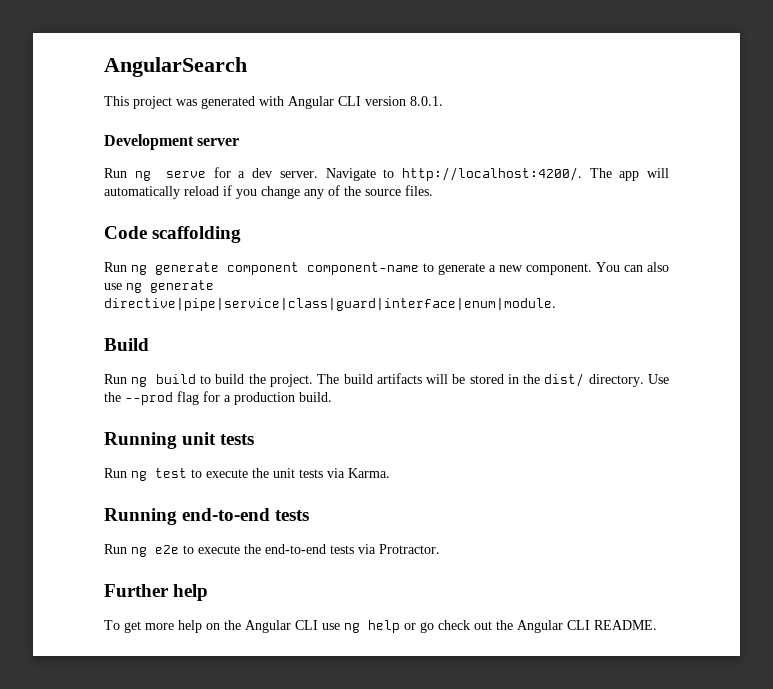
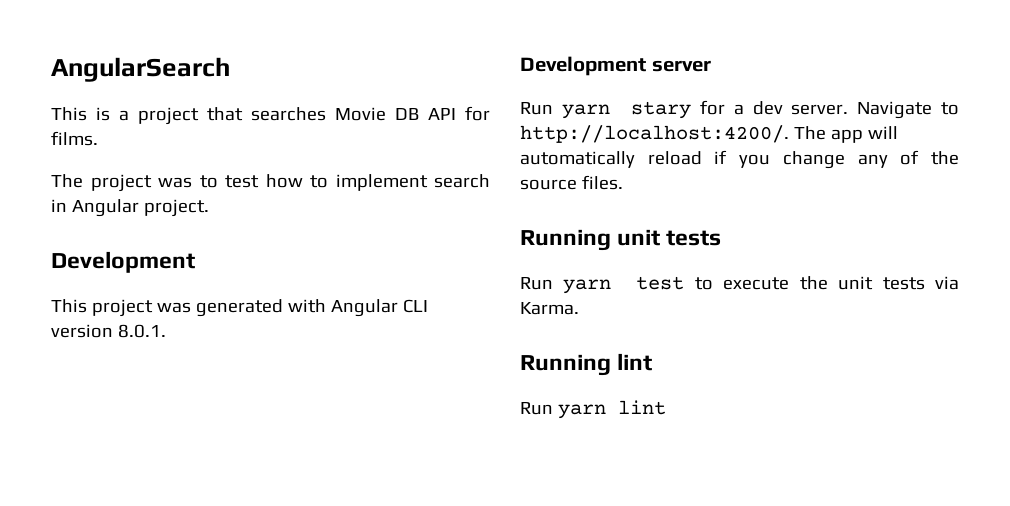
(247, 67) none -> [51,106,490,125] [51,131,98,146] [51,174,490,192] [51,199,209,217] [51,251,195,273] // This is a project that searches Movie DB API for films. // The project was to test how to implement search in Angular project. // Development
[134,171,207,181] ng serve -> [561,101,692,119] yarn stary
[104,226,242,243] [104,262,669,275] [104,280,214,293] [104,298,556,311] [104,338,149,351] [104,373,669,387] [104,391,332,405] // Code scaffolding // Run ng generate component component-name to generate a new component. You can also use ng generate directive|pipe|service|class|guard|interface|enum|module. // Build // Run ng build to build the project. The build artifacts will be stored in the dist/ directory. Use the --prod flag for a production build. -> (623, 182) none
[131,471,147,481] ng -> [563,279,612,294] yarn
[182,508,310,521] [104,544,440,557] [104,584,209,601] [104,620,657,633] end-to-end tests // Run ng e2e to execute the end-to-end tests via Protractor. // Further help // To get more help on the Angular CLI use ng help or go check out the Angular CLI README. -> [617,353,653,371] [520,400,666,419] lint // Run yarn lint

